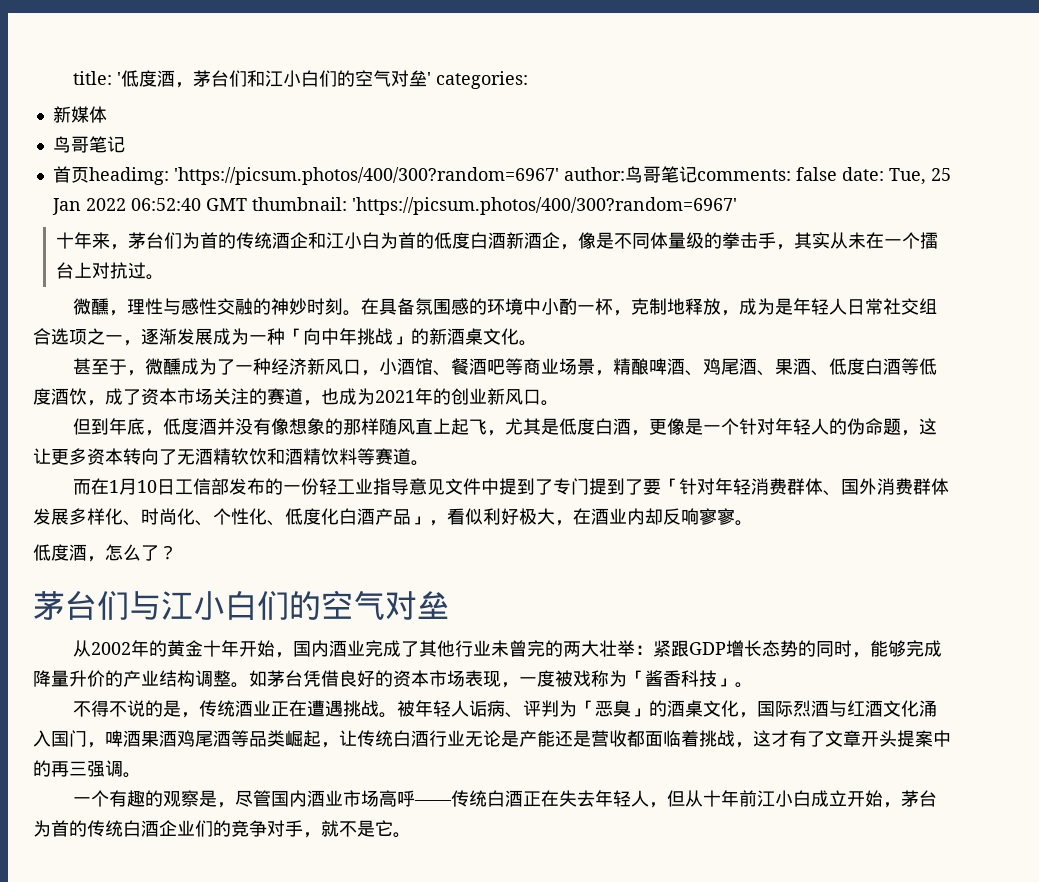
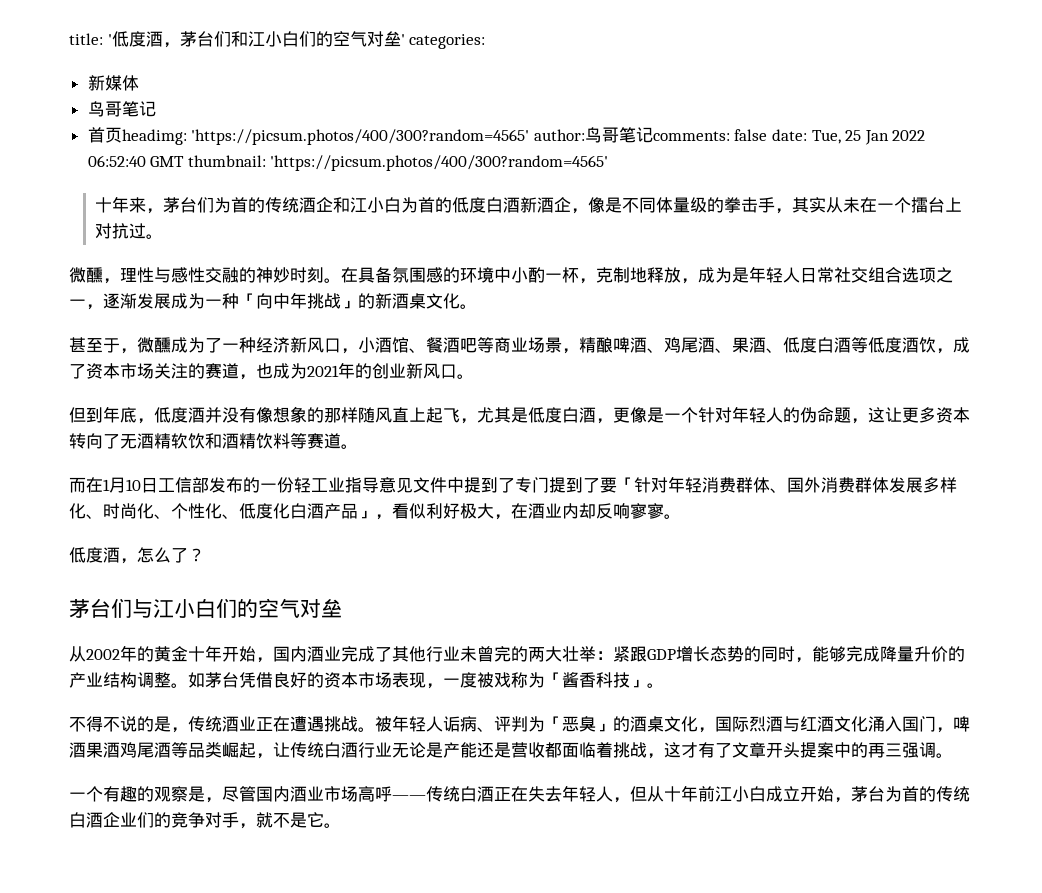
[173,167,559,185] 'https://picsum.photos/400/300?random=6967' -> [191,129,530,145] 'https://picsum.photos/400/300?random=4565'
[351,197,737,215] 'https://picsum.photos/400/300?random=6967' -> [270,155,609,171] 'https://picsum.photos/400/300?random=4565'

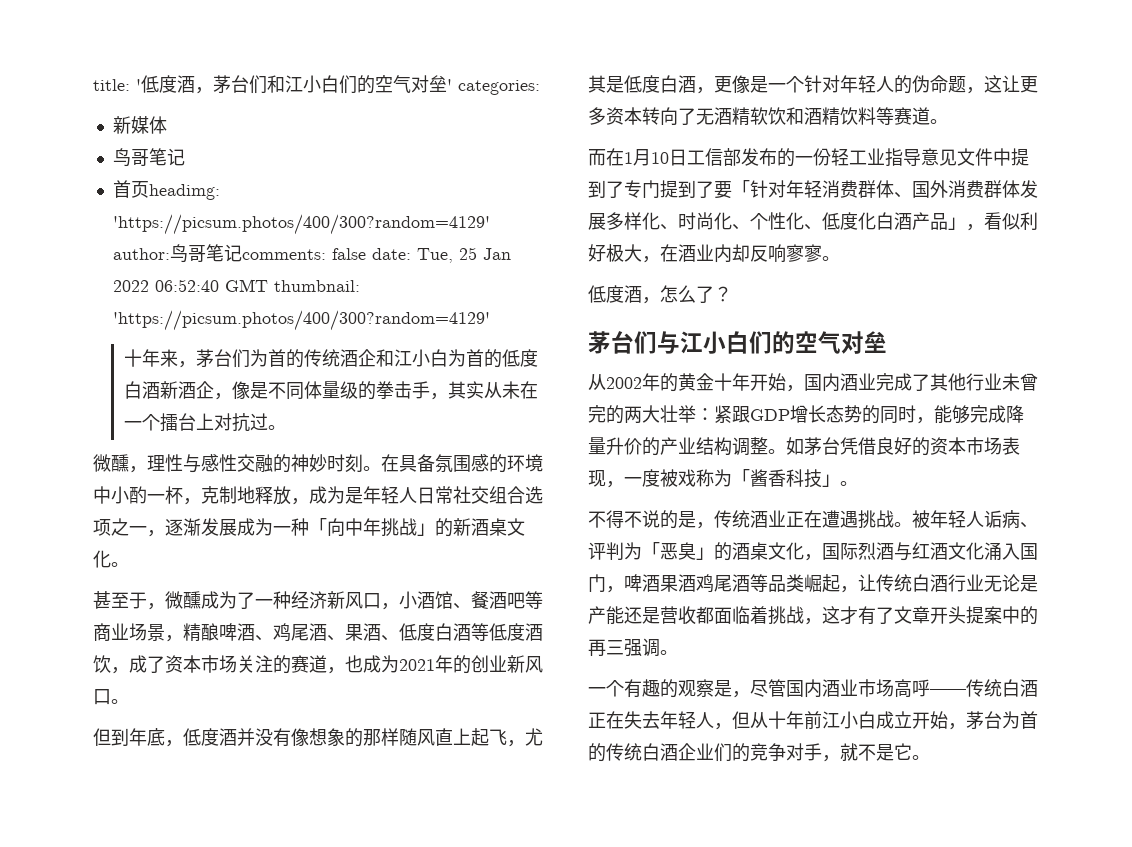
[191,129,530,145] 'https://picsum.photos/400/300?random=4565' -> [112,214,490,235] 'https://picsum.photos/400/300?random=4129'
[270,155,609,171] 'https://picsum.photos/400/300?random=4565' -> [112,310,490,331] 'https://picsum.photos/400/300?random=4129'

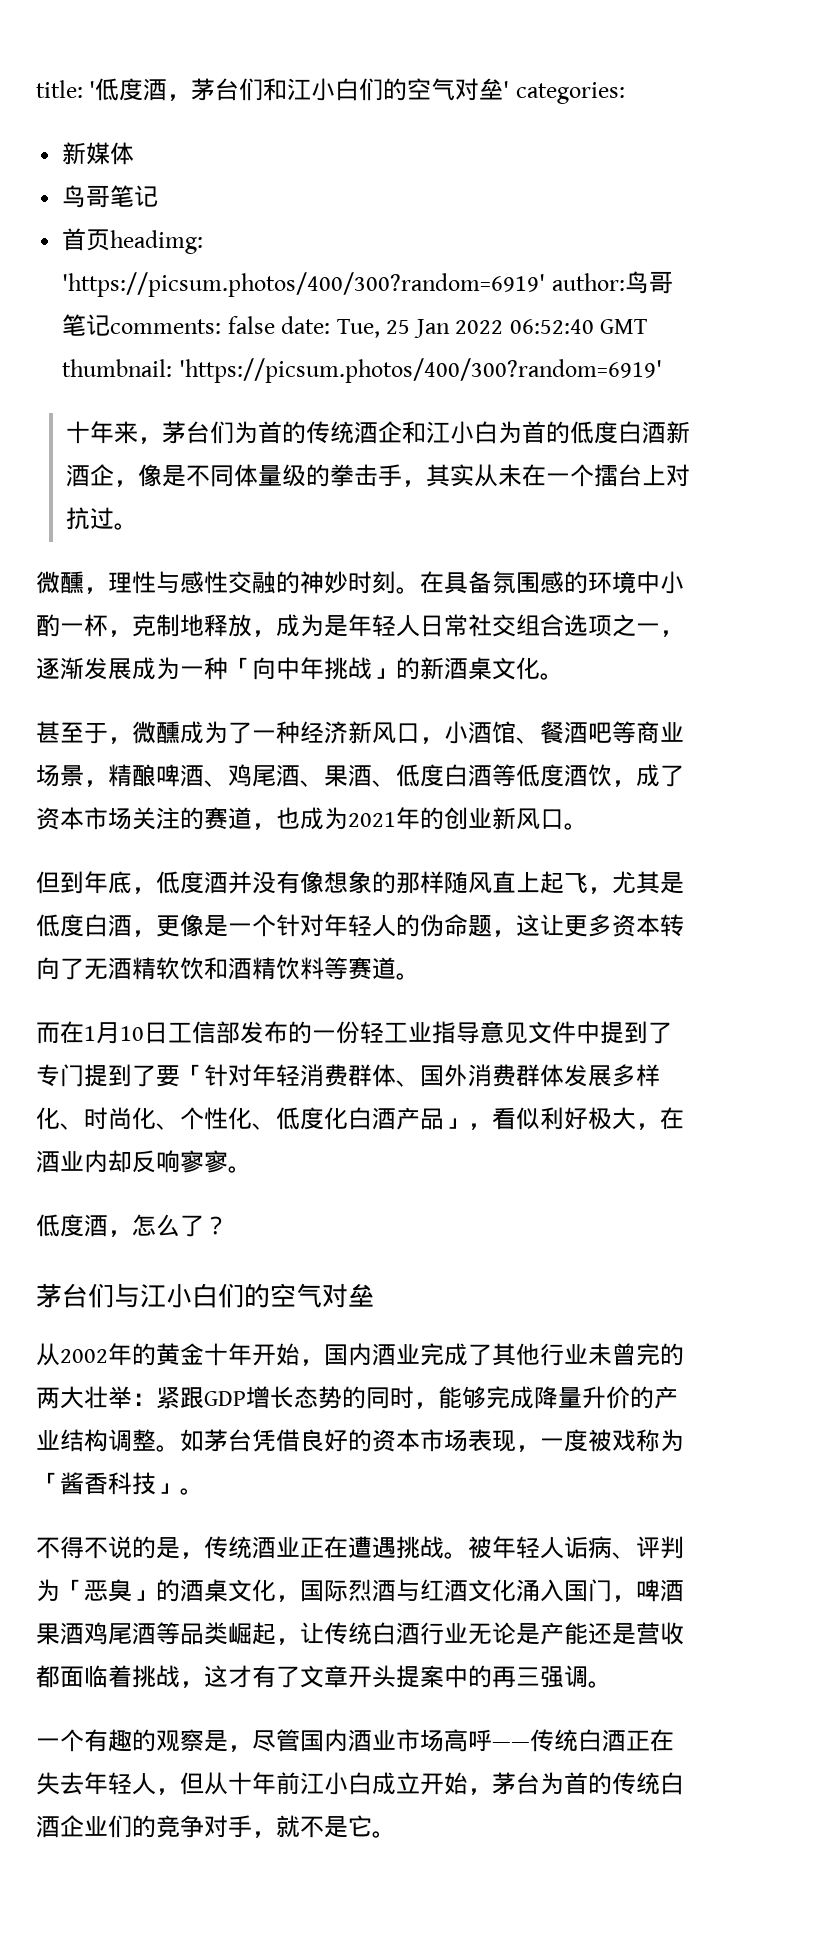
[112,214,490,235] 'https://picsum.photos/400/300?random=4129' -> [62,272,546,297] 'https://picsum.photos/400/300?random=6919'
[112,310,490,331] 'https://picsum.photos/400/300?random=4129' -> [178,358,662,383] 'https://picsum.photos/400/300?random=6919'

